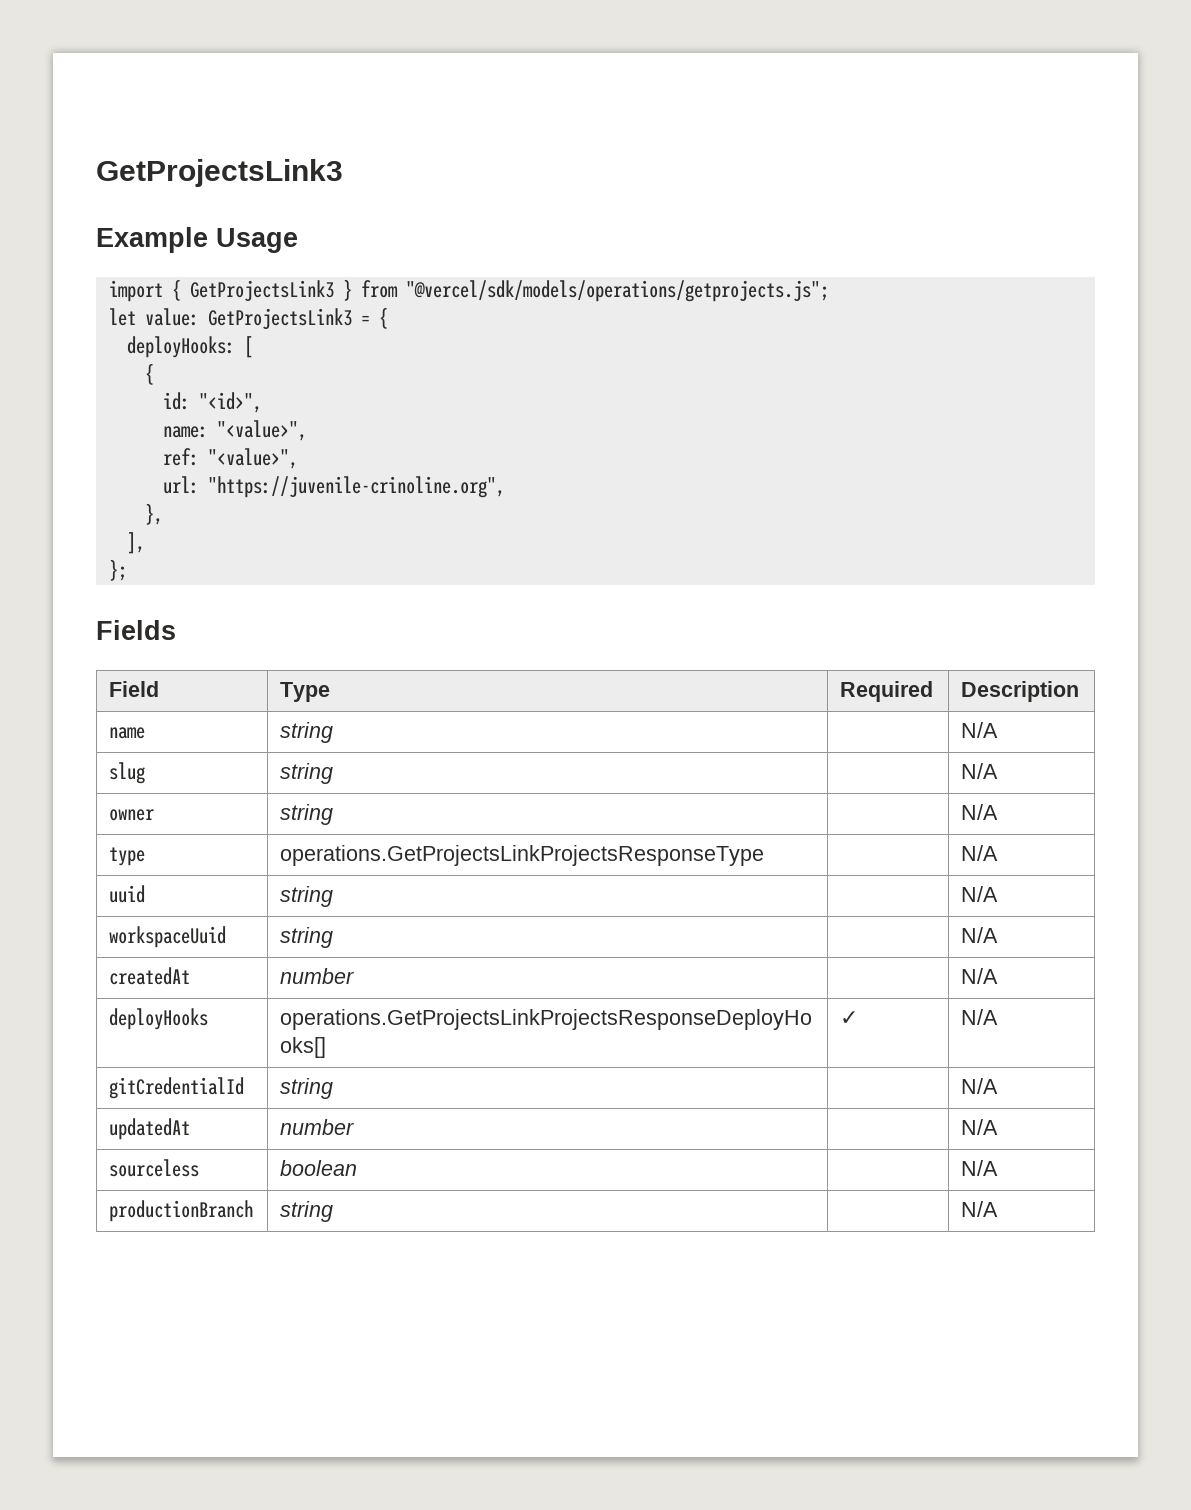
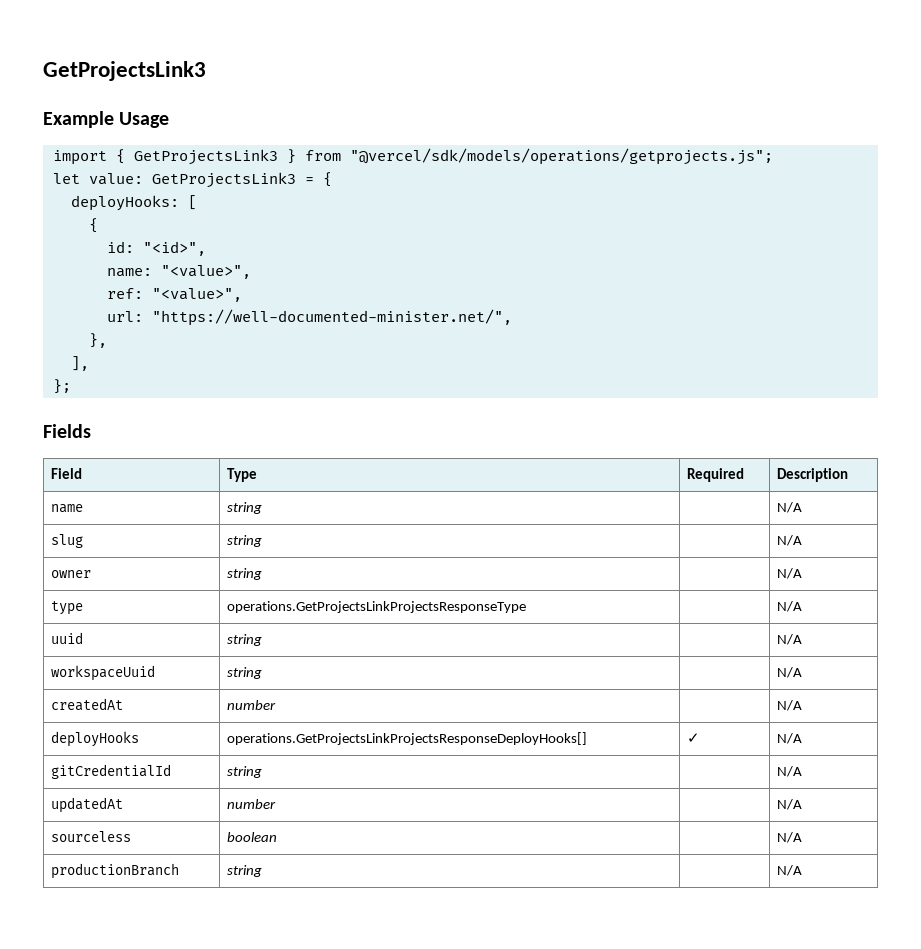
[207,476,505,498] "https://juvenile-crinoline.org", -> [151,309,512,326] "https://well-documented-minister.net/",

